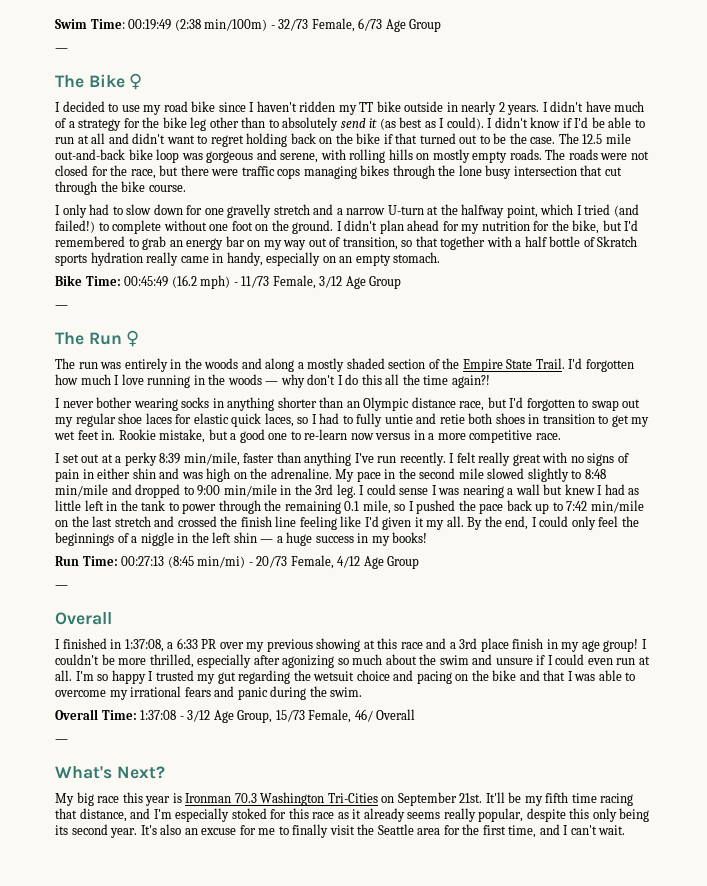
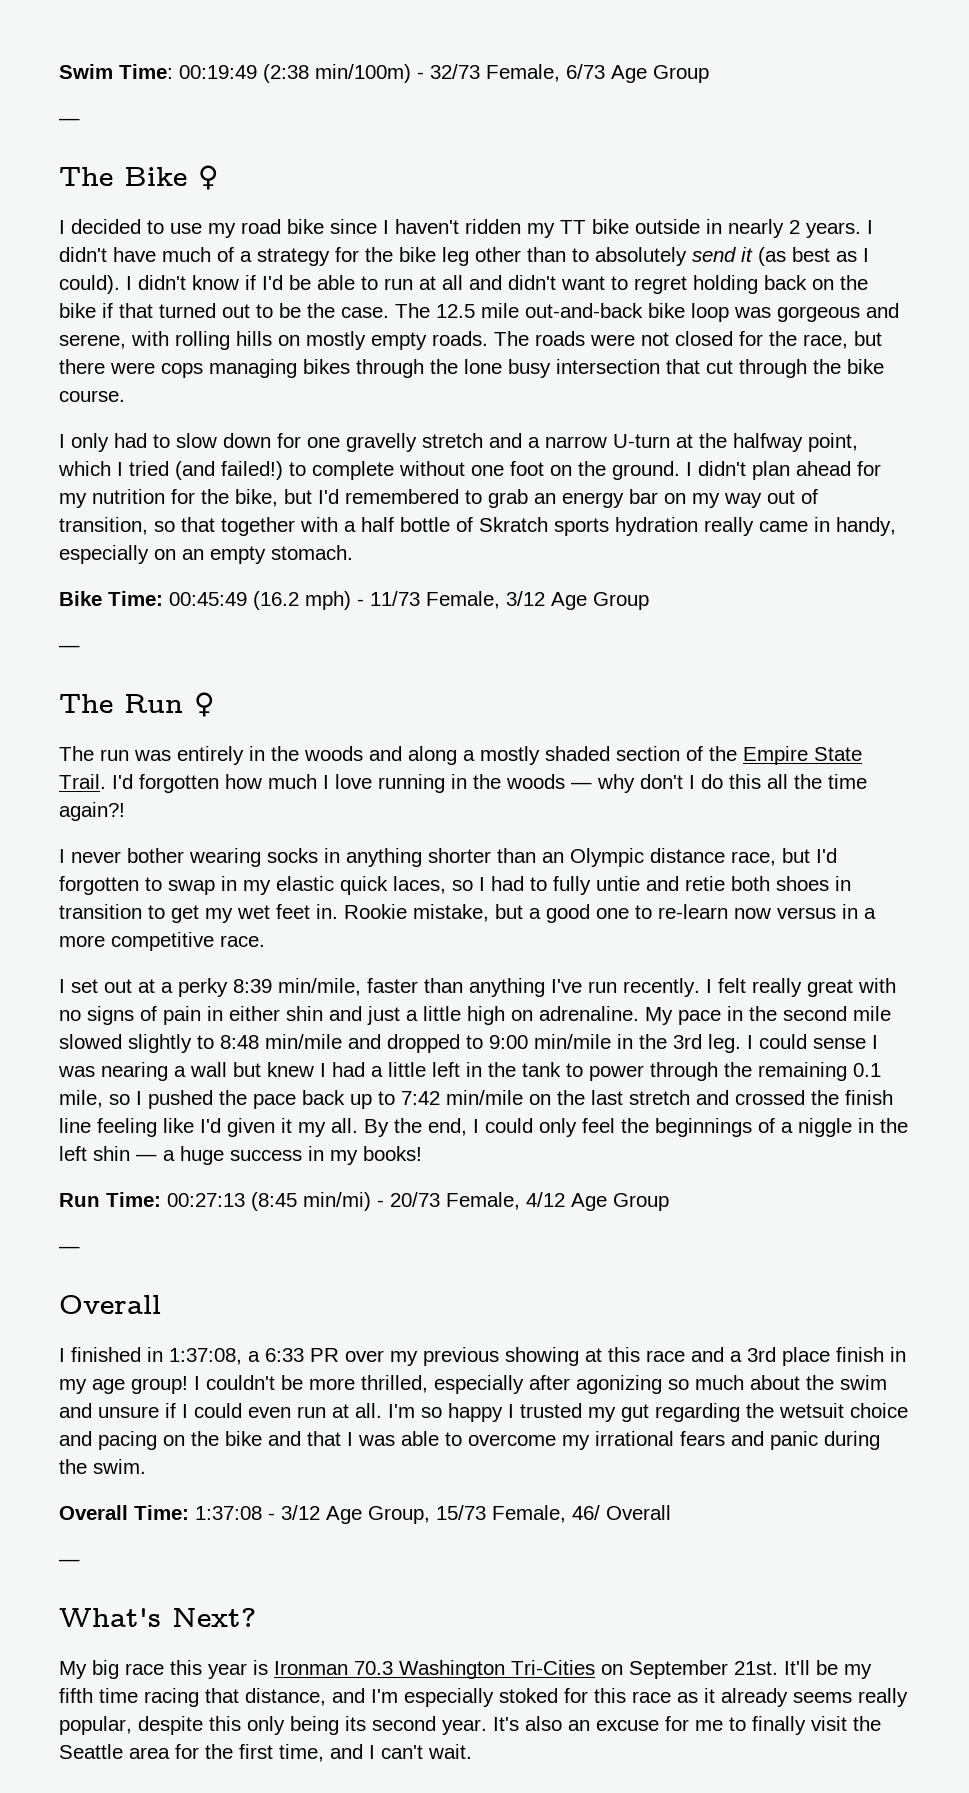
[241,166,275,176] traffic -> (155, 368) none
[622,399,641,408] [55,413,192,427] out my regular shoe laces for -> [221,876,271,895] in my
[181,472,203,479] was -> [367,1006,461,1025] just a little
[250,468,268,479] the -> (533, 1015) none
[628,488,640,495] as -> [371,1066,383,1077] a

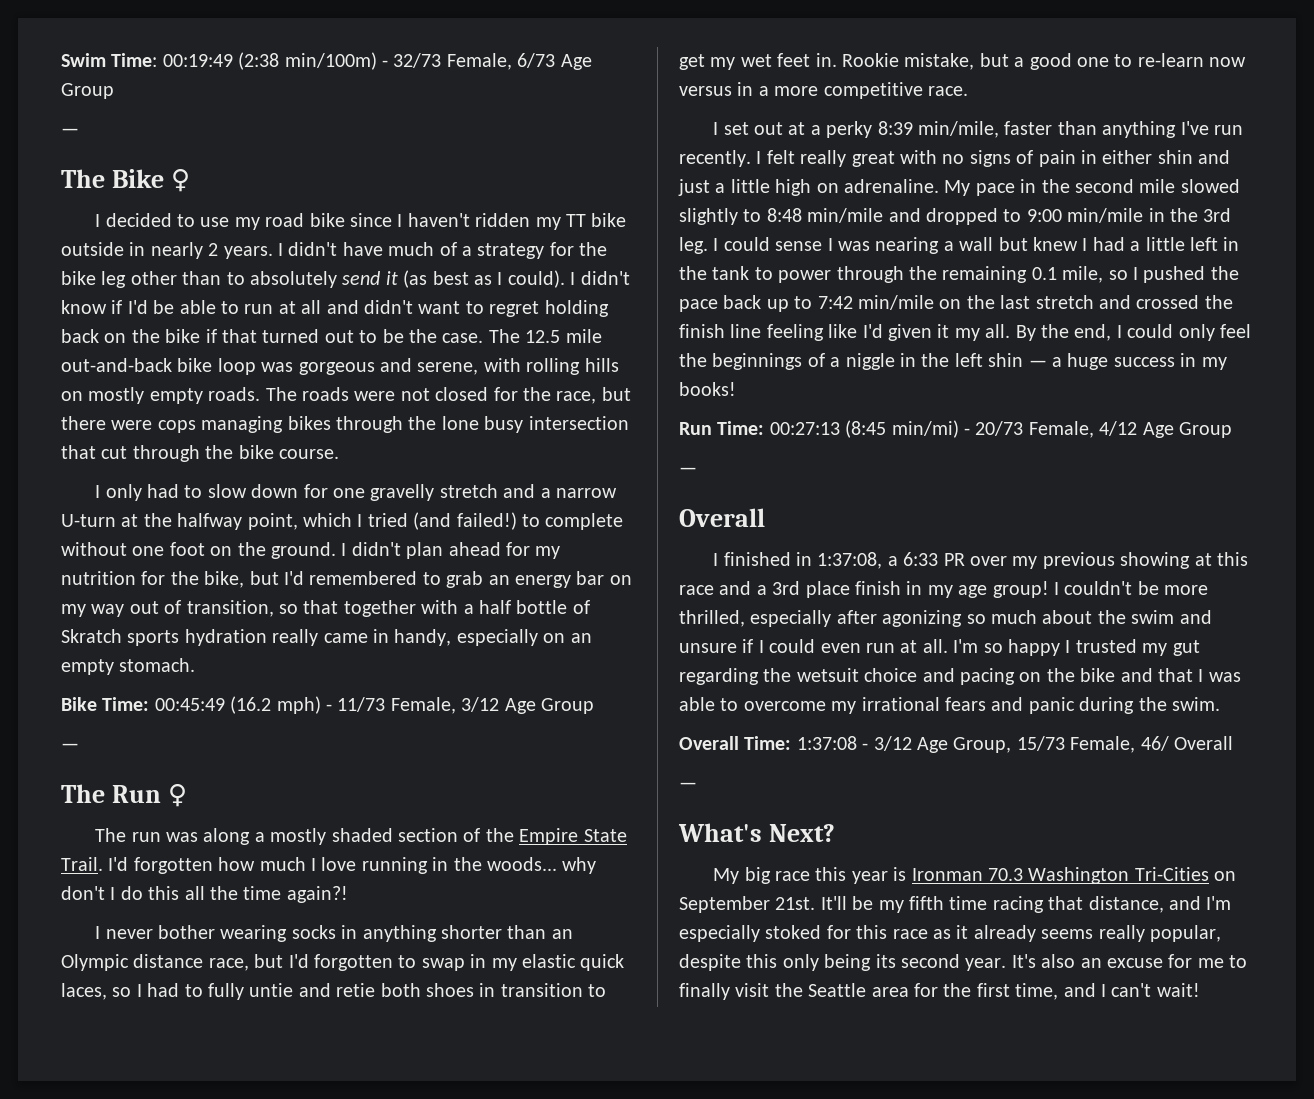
[177,746,402,765] entirely in the woods and -> (199, 837) none
[506,774,592,789] woods — -> [486,857,557,871] woods...
[428,1744,472,1759] wait. -> [1156,983,1200,997] wait!

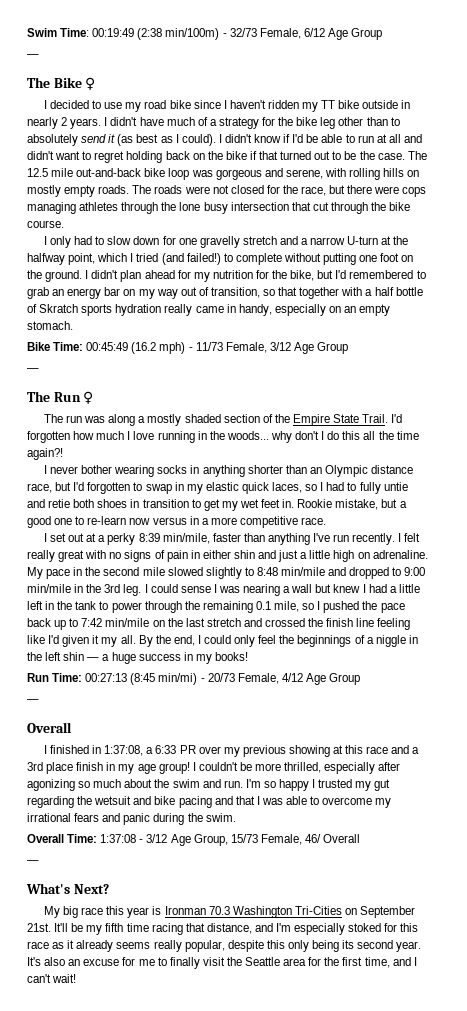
[517,53,556,68] 6/73 -> [303,28,325,37] 6/12
[287,416,331,430] bikes -> [79,202,119,211] athletes
(127, 549) none -> [323,253,357,265] putting
[679,639,948,653] unsure if I could even run at all. -> [223,780,243,788] run.
[864,668,1116,685] choice and pacing on the bike -> [133,796,212,808] and bike pacing

